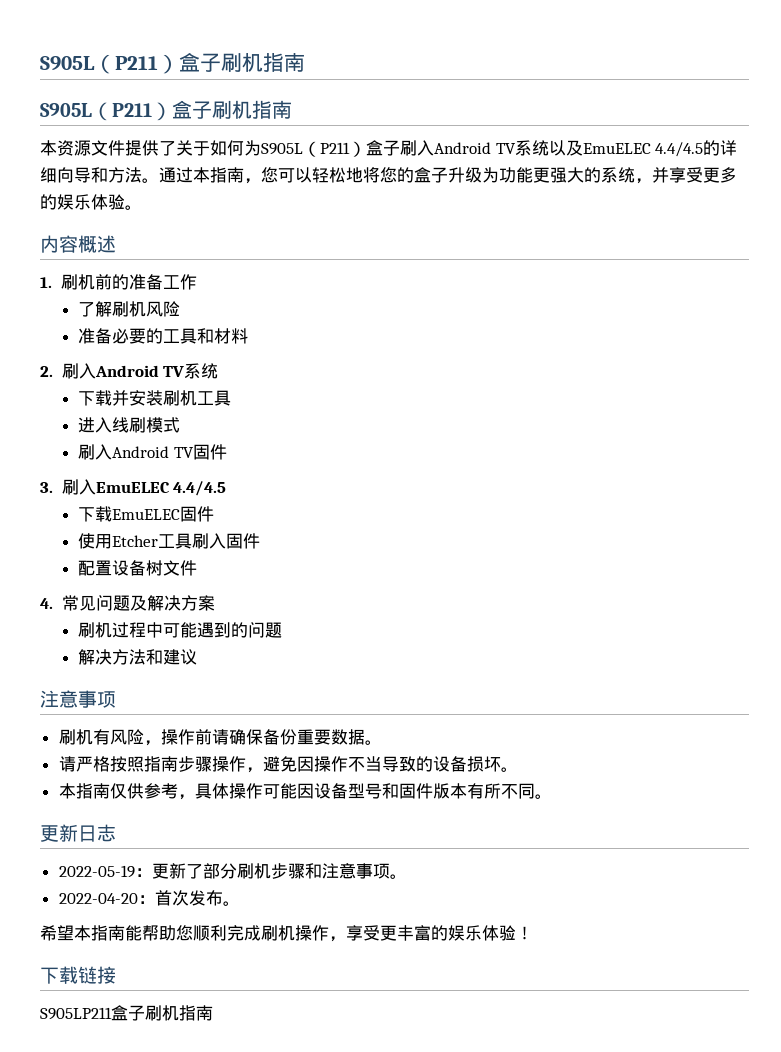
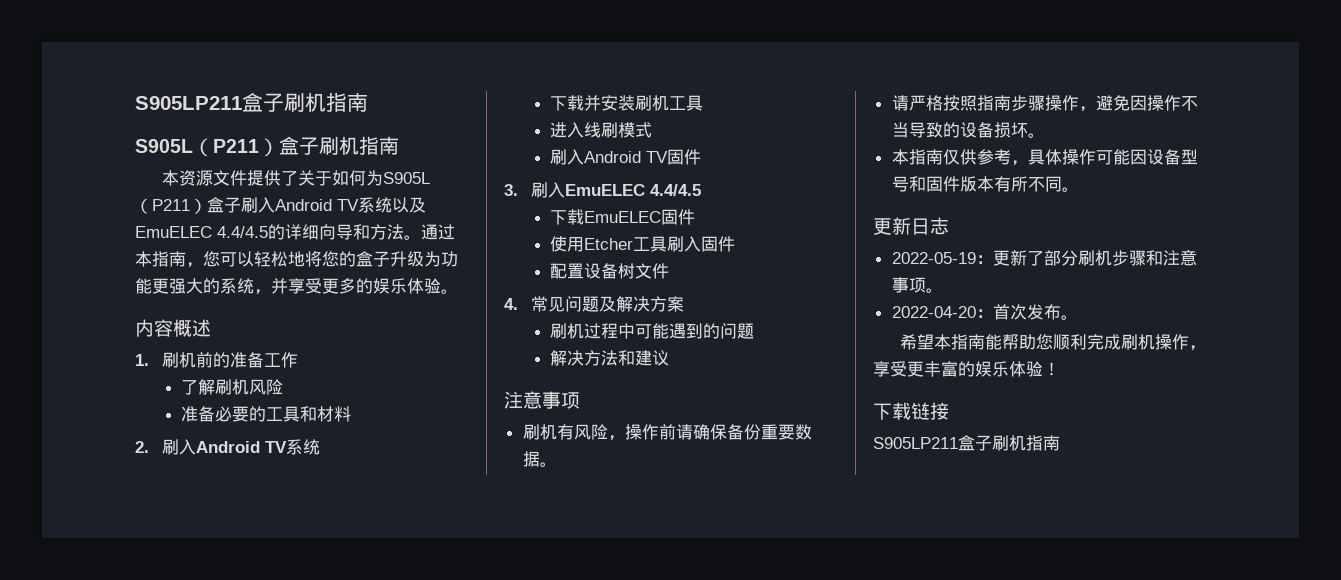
[40,54,179,74] S905L（P211） -> [135,96,242,110] S905LP211

